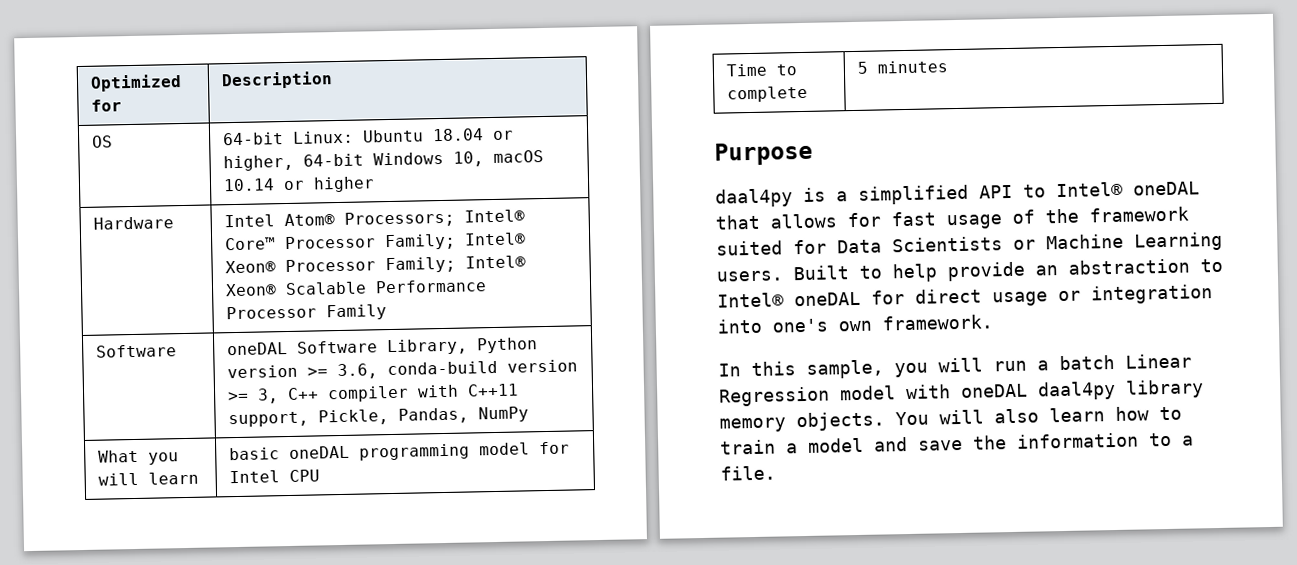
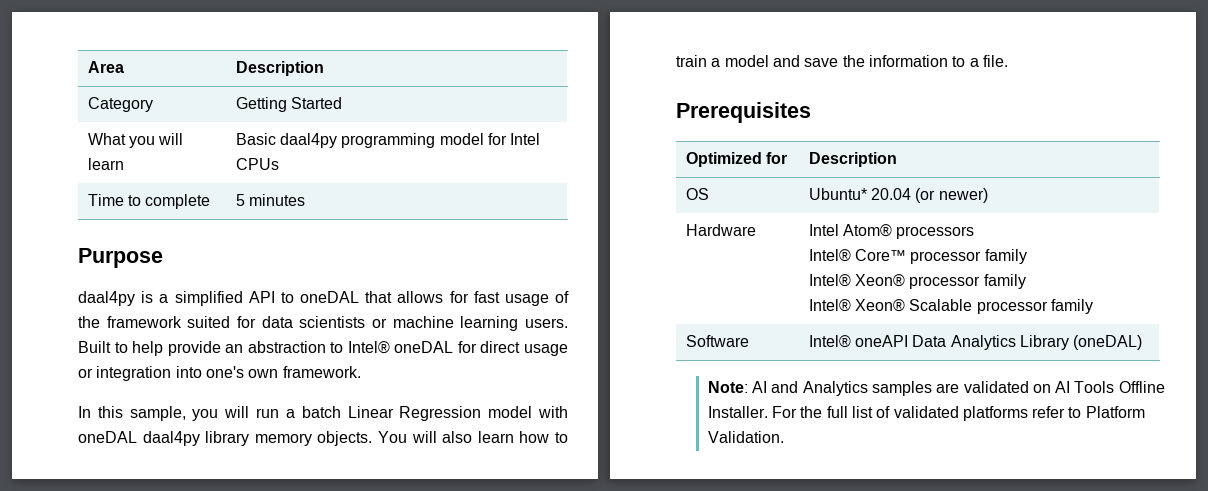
[89,74,182,92] [90,99,122,112] [220,71,333,90] [91,135,113,148] [222,128,514,146] [222,150,544,172] [222,176,375,193] [92,216,174,230] [223,209,525,228] [224,232,526,251] [224,255,526,274] [224,279,487,297] [225,304,387,321] [95,344,177,358] [226,337,538,356] [226,359,578,380] [227,383,519,404] [227,406,529,428] Optimized for | Description // OS | 64-bit Linux: Ubuntu 18.04 or higher, 64-bit Windows 10, macOS 10.14 or higher // Hardware | Intel Atom® Processors; Intel® Core™ Processor Family; Intel® Xeon® Processor Family; Intel® Xeon® Scalable Performance Processor Family // Software | oneDAL Software Library, Python version >= 3.6, conda-build version >= 3, C++ compiler with C++11 support, Pickle, Pandas, NumPy -> [87,61,124,73] [235,61,324,76] [87,97,153,112] [235,97,343,112] Area | Description // Category | Getting Started
[228,445,350,461] basic oneDAL -> [235,133,338,148] Basic daal4py
[288,469,320,483] CPU -> [235,158,279,170] CPUs
[1056,181,1123,198] Intel® -> (294, 297) none
[837,231,1223,254] Data Scientists or Machine Learning -> [261,316,519,331] data scientists or machine learning
(776, 473) none -> [676,102,811,123] [685,152,788,167] [808,152,897,167] [685,188,709,200] [808,188,988,203] [685,224,756,236] [808,224,975,239] [808,249,1027,264] [808,274,1026,289] [808,299,1094,314] [685,335,749,347] [808,335,1143,350] [707,381,1165,396] [707,406,1145,421] [707,431,784,443] // Prerequisites // Optimized for | Description // OS | Ubuntu* 20.04 (or newer) // Hardware | Intel Atom® processors // Intel® Core™ processor family // Intel® Xeon® processor family // Intel® Xeon® Scalable processor family // Software | Intel® oneAPI Data Analytics Library (oneDAL) // Note: AI and Analytics samples are validated on AI Tools Offline Installer. For the full list of validated platforms refer to Platform Validation.

